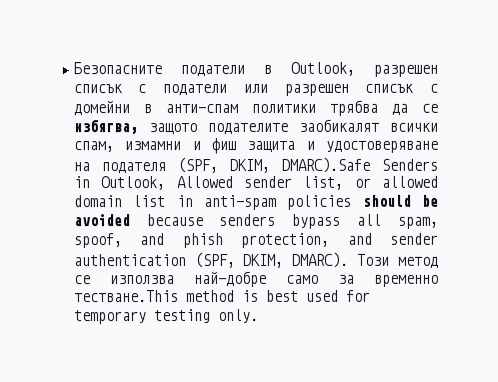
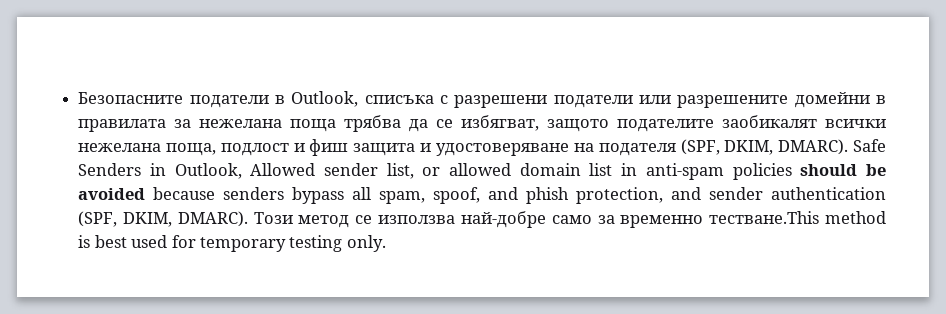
[373,64,438,77] [72,83,438,96] [72,100,316,116] разрешен списък с податели или разрешен списък с домейни в анти-спам политики -> [364,92,887,108] [78,119,337,132] списъка с разрешени податели или разрешените домейни в правилата за нежелана поща
[72,119,138,135] избягва, -> [461,115,540,131] избягват,
[72,141,182,153] спам, измамни -> [78,143,289,156] нежелана поща, подлост
[280,156,370,173] DMARC).Safe -> [778,139,887,155] DMARC). Safe

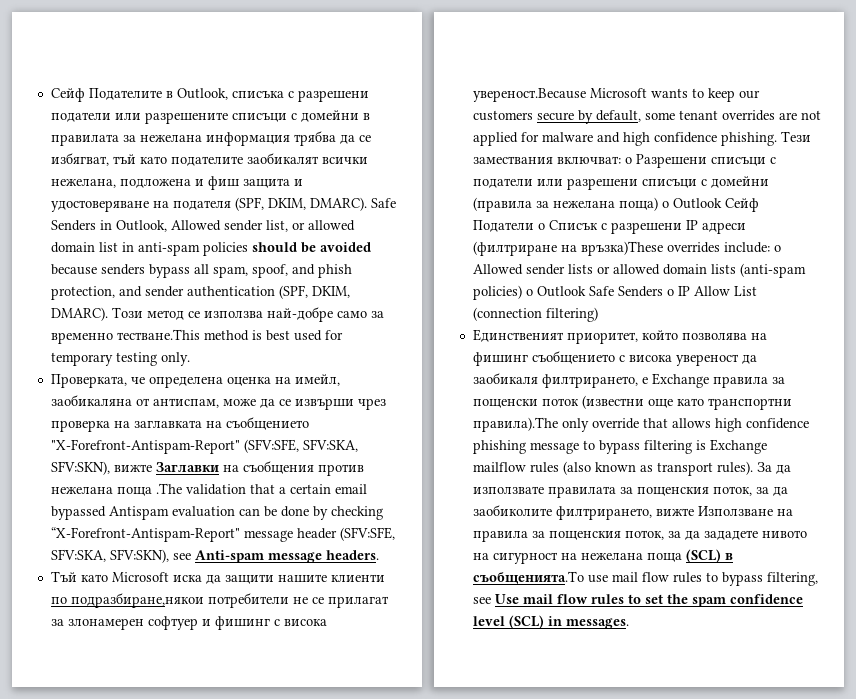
[78,92,269,108] Безопасните податели -> [50,88,162,102] Сейф Подателите
(789, 101) none -> [231,112,297,122] списъци с
[290,119,337,132] поща -> [205,132,290,146] информация
[547,119,610,132] защото -> [112,154,167,164] тъй като
[78,143,289,156] нежелана поща, подлост -> [50,179,191,188] нежелана, подложена
(386, 243) none -> [50,374,340,388] [50,395,386,410] [50,417,309,432] [50,439,358,454] [50,461,364,476] [50,483,367,496] [50,506,383,520] [50,527,395,542] [50,549,379,563] [50,571,385,584] [50,593,389,608] [50,616,327,630] [472,88,760,102] [472,110,821,124] [472,131,811,146] [472,154,776,168] [472,176,769,190] [472,197,759,212] [472,220,746,234] [472,241,781,256] [472,263,806,278] [472,285,757,300] [472,307,598,322] [472,329,767,344] [472,351,757,366] [472,373,785,388] [472,395,792,410] [472,417,809,432] [472,439,767,454] [472,461,791,476] [472,486,788,498] [472,505,793,520] [472,530,807,542] [472,549,733,564] [472,571,818,586] [472,594,803,607] [472,615,629,629] // Проверката, че определена оценка на имейл, заобикаляна от антиспам, може да се извърши чрез проверка на заглавката на съобщението "X-Forefront-Antispam-Report" (SFV:SFE, SFV:SKA, SFV:SKN), вижте Заглавки на съобщения против нежелана поща .The validation that a certain email bypassed Antispam evaluation can be done by checking “X-Forefront-Antispam-Report" message header (SFV:SFE, SFV:SKA, SFV:SKN), see Anti-spam message headers. // Тъй като Microsoft иска да защити нашите клиенти по подразбиране,някои потребители не се прилагат за злонамерен софтуер и фишинг с висока увереност.Because Microsoft wants to keep our customers secure by default, some tenant overrides are not applied for malware and high confidence phishing. Тези замествания включват: o Разрешени списъци с податели или разрешени списъци с домейни (правила за нежелана поща) o Outlook Сейф Податели o Списък с разрешени IP адреси (филтриране на връзка)These overrides include: o Allowed sender lists or allowed domain lists (anti-spam policies) o Outlook Safe Senders o IP Allow List (connection filtering) // Единственият приоритет, който позволява на фишинг съобщението с висока увереност да заобикаля филтрирането, е Exchange правила за пощенски поток (известни още като транспортни правила).The only override that allows high confidence phishing message to bypass filtering is Exchange mailflow rules (also known as transport rules). За да използвате правилата за пощенския поток, за да заобиколите филтрирането, вижте Използване на правила за пощенския поток, за да зададете нивото на сигурност на нежелана поща (SCL) в съобщенията.To use mail flow rules to bypass filtering, see Use mail flow rules to set the spam confidence level (SCL) in messages.

